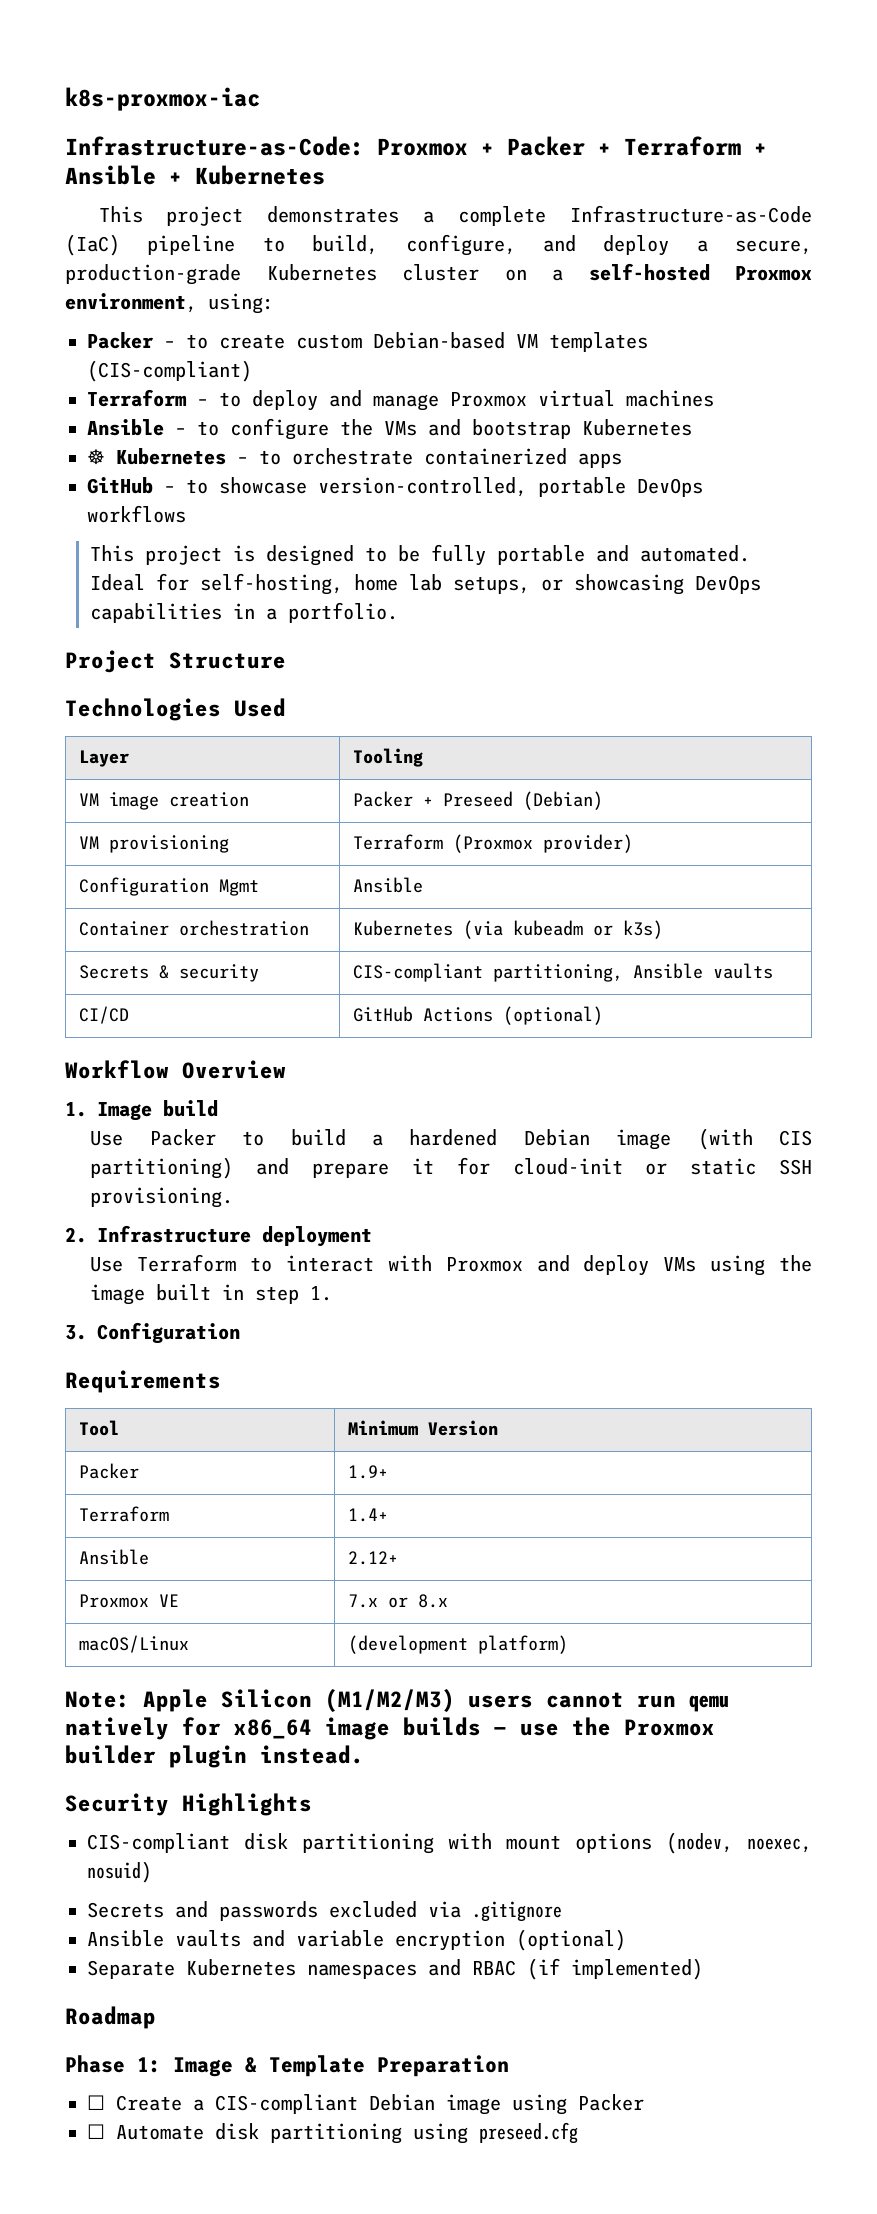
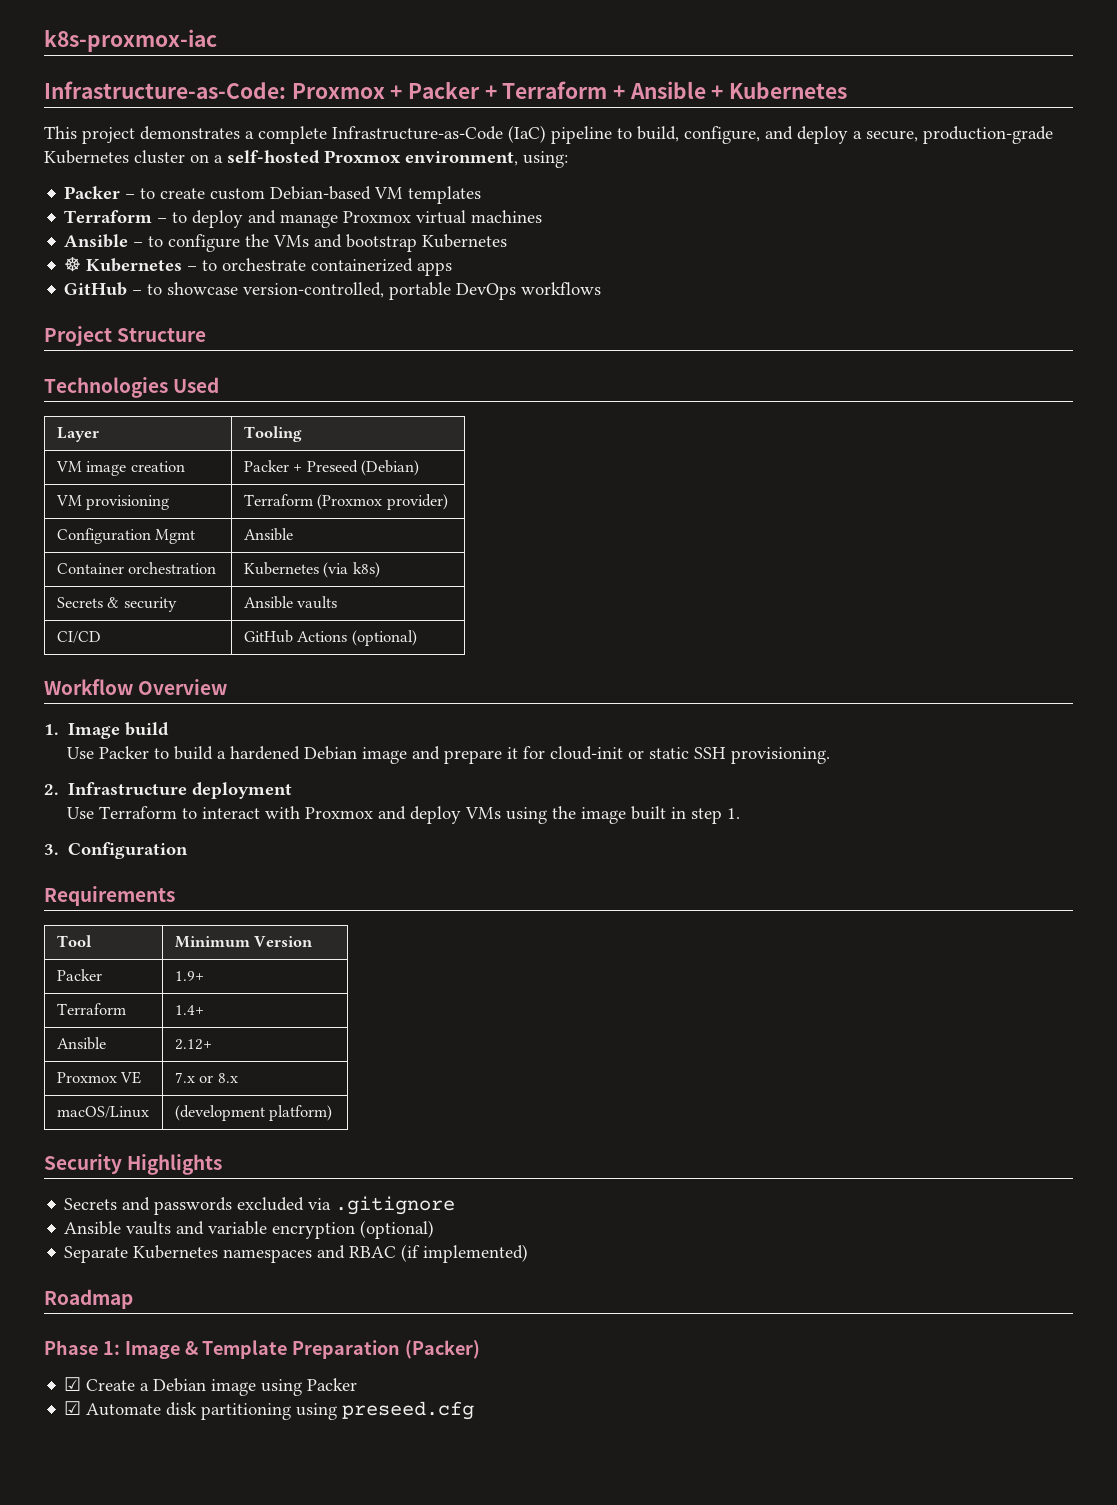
[87,360,252,382] (CIS-compliant) -> (482, 195) none
[90,544,751,566] [90,573,762,595] [90,602,399,623] // This project is designed to be fully portable and automated. Ideal for self-hosting, home lab setups, or showcasing DevOps capabilities in a portfolio. -> (602, 288) none
[512,920,663,939] kubeadm or k3s) -> [352,562,380,578] k8s)
[352,963,623,982] CIS-compliant partitioning, -> (177, 604) none
[697,1128,813,1150] [90,1157,234,1179] (with CIS partitioning) -> (407, 755) none
[65,1689,729,1712] [65,1717,715,1740] [65,1745,364,1768] [65,1793,312,1816] [87,1832,812,1854] [87,1861,152,1883] Note: Apple Silicon (M1/M2/M3) users cannot run qemu natively for x86_64 image builds — use the Proxmox builder plugin instead. // Security Highlights // CIS-compliant disk partitioning with mount options (nodev, noexec, nosuid) -> [44,1154,223,1175] Security Highlights
[87,2095,105,2110] // ☐ -> [405,1340,481,1359] [64,1377,82,1391] (Packer) // ☑
[215,2094,358,2114] CIS-compliant -> (150, 1387) none
[87,2124,105,2139] ☐ -> [64,1401,82,1415] ☑

